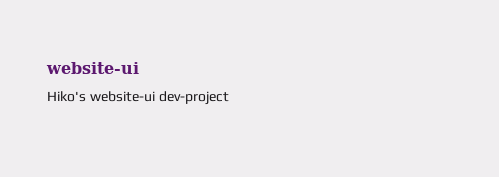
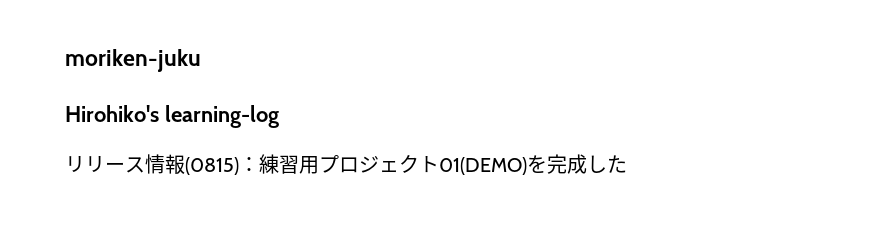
[46,62,139,74] [47,91,229,105] website-ui // Hiko's website-ui dev-project -> [65,49,201,72] [65,105,279,128] [65,154,627,175] moriken-juku // Hirohiko's learning-log // リリース情報(0815)：練習用プロジェクト01(DEMO)を完成した

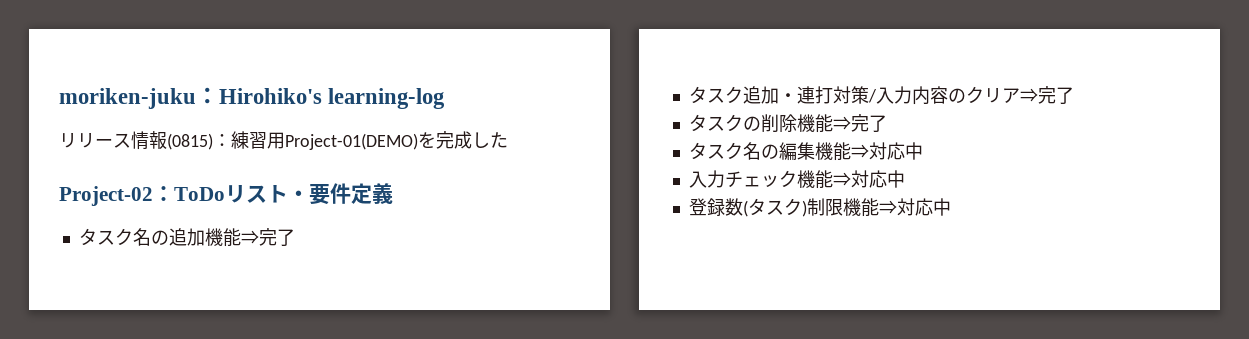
(201, 60) // -> [196,87,219,104] ：
[319,154,527,175] プロジェクト01(DEMO) -> [285,133,418,150] Project-01(DEMO)
(627, 164) none -> [59,183,393,206] [78,228,295,247] [688,86,1074,105] [688,114,887,133] [688,142,923,161] [688,170,905,189] [688,198,951,217] // Project-02：ToDoリスト・要件定義 // タスク名の追加機能⇒完了 // タスク追加・連打対策/入力内容のクリア⇒完了 // タスクの削除機能⇒完了 // タスク名の編集機能⇒対応中 // 入力チェック機能⇒対応中 // 登録数(タスク)制限機能⇒対応中

